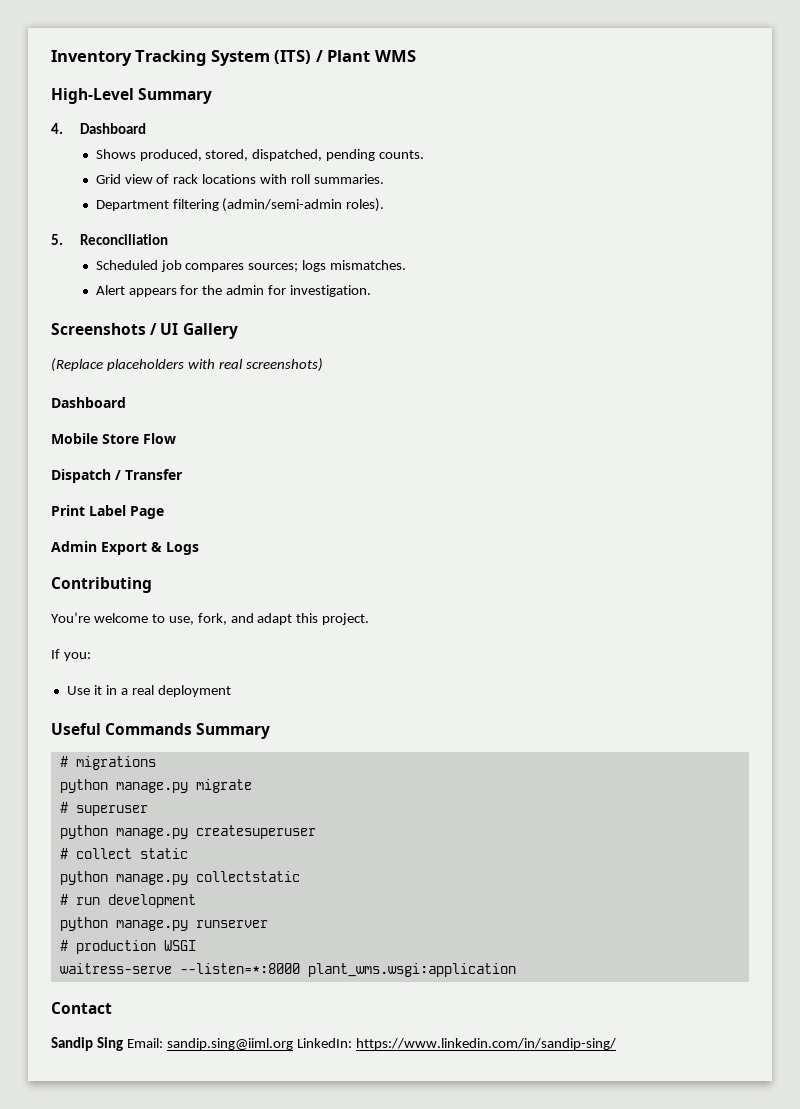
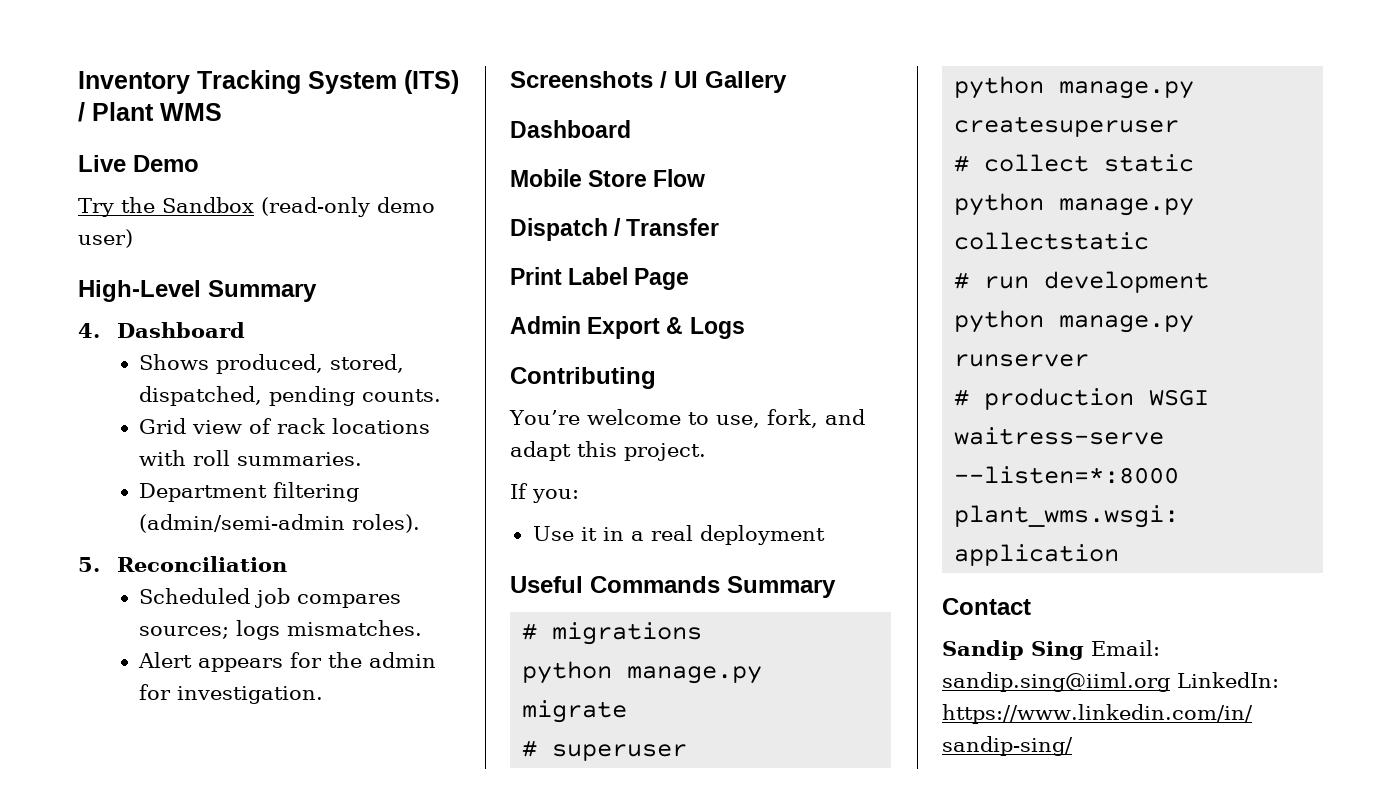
(416, 56) none -> [78,155,199,172] [78,197,435,217] [78,229,133,248] // Live Demo // Try the Sandbox (read-only demo user)
[51,358,323,372] // (Replace placeholders with real screenshots) -> (787, 82) none

